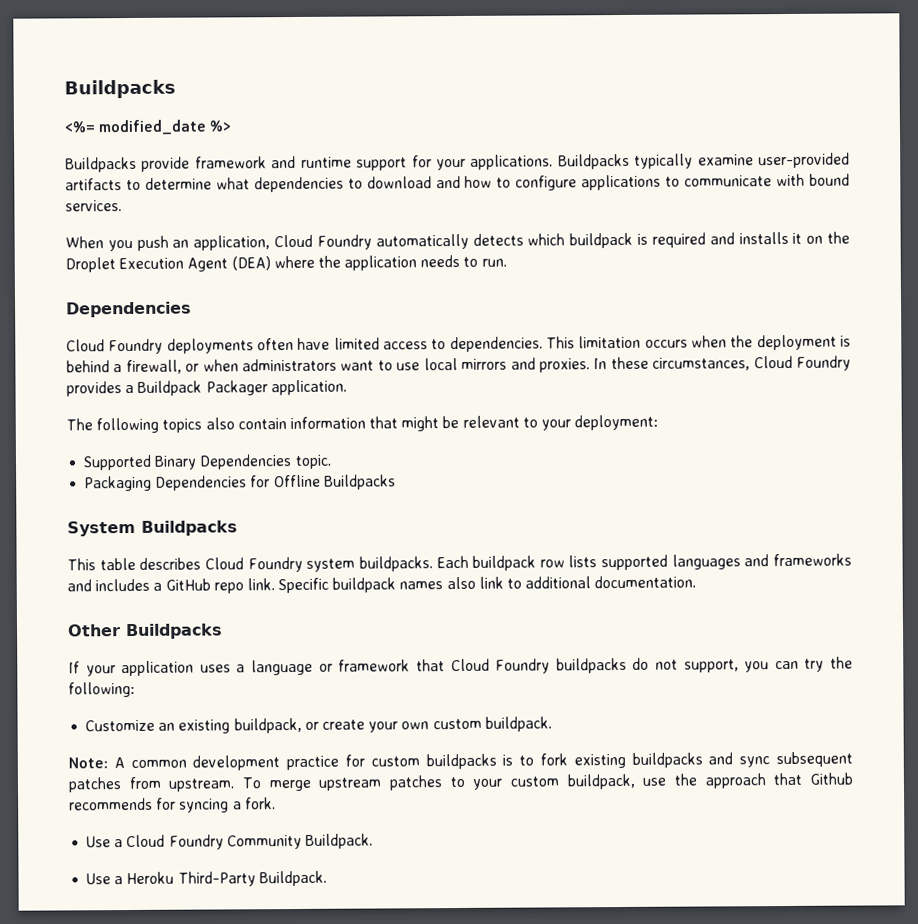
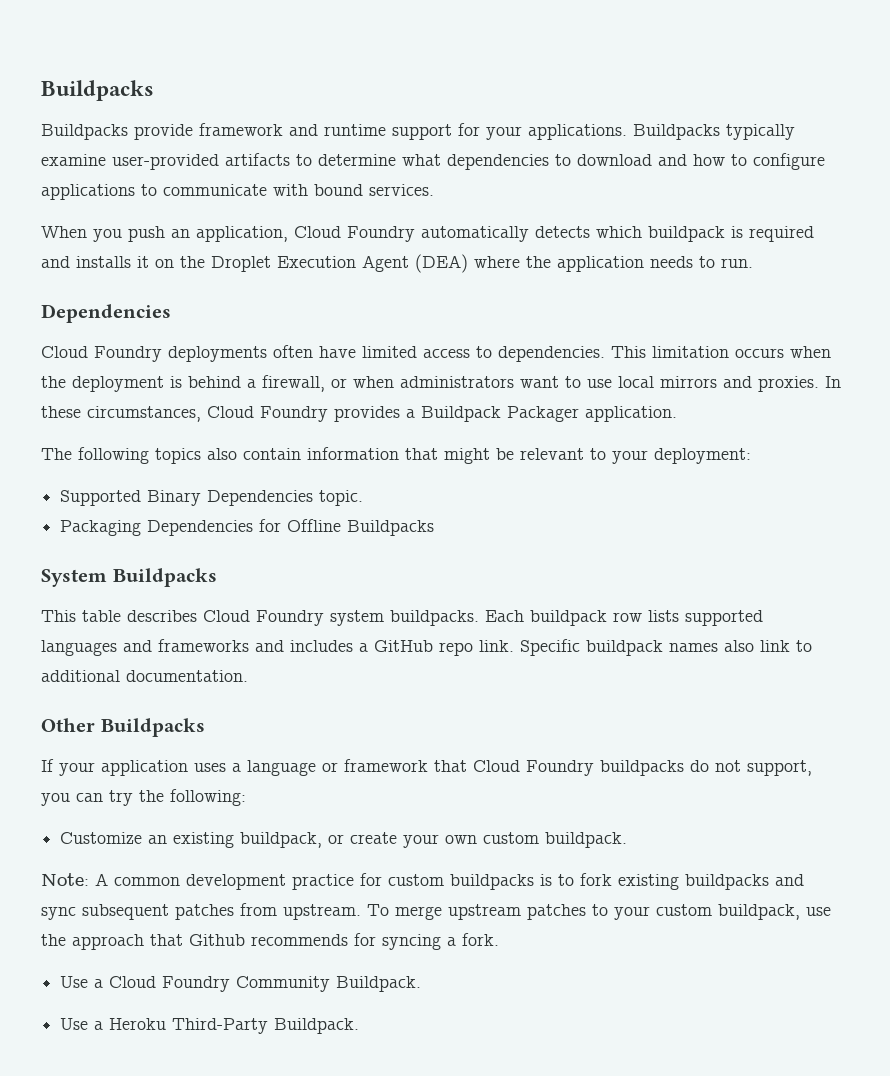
[64,79,176,99] [64,119,232,136] Buildpacks // <%= modified_date %> -> [41,80,154,101] Buildpacks

